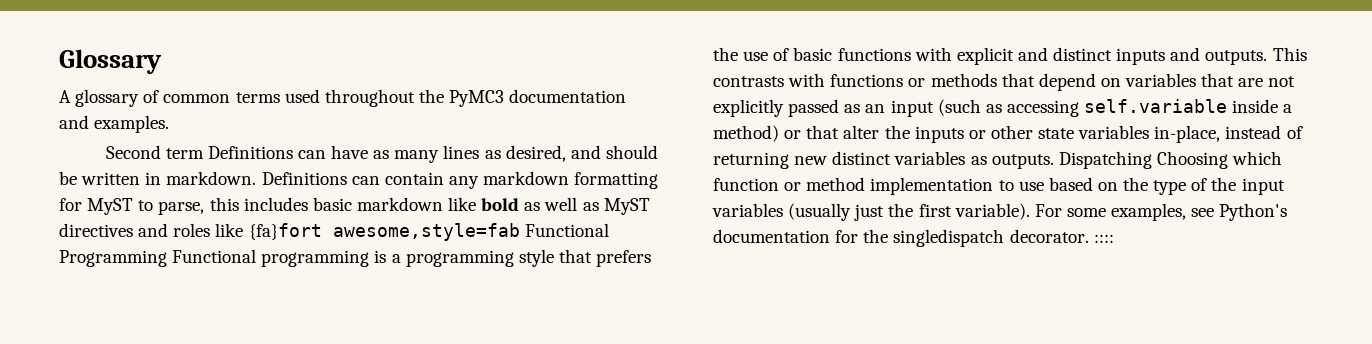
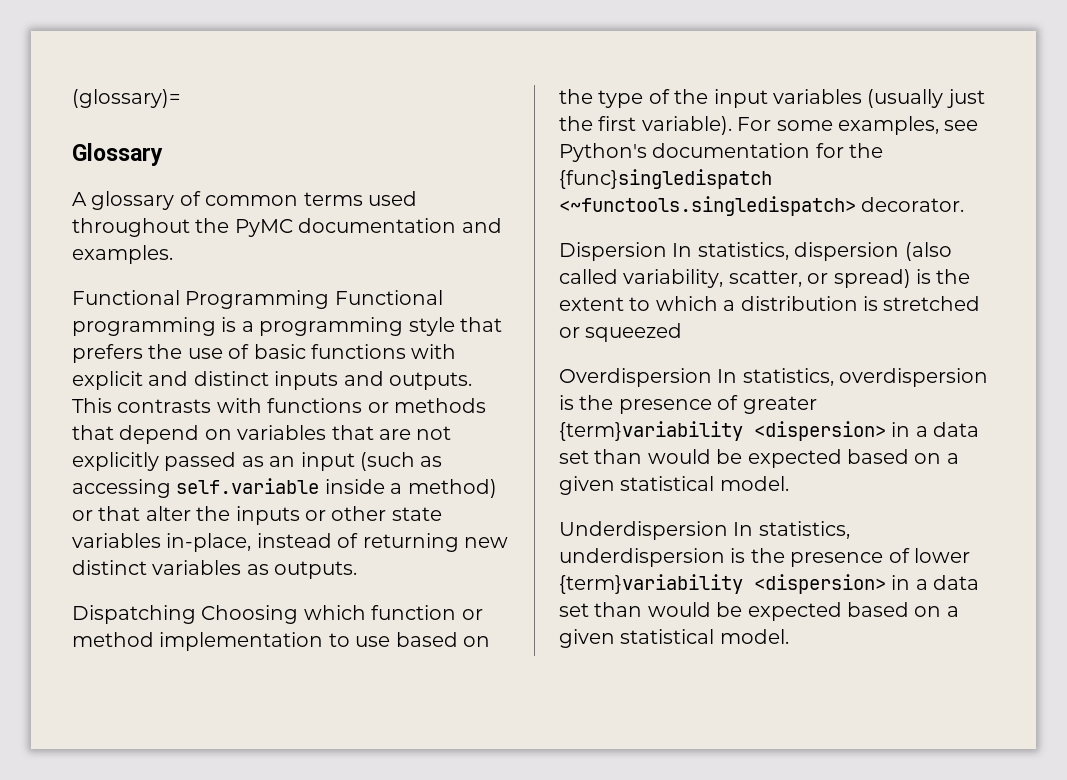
(59, 61) none -> [72,89,181,108] (glossary)= //
[449,90,505,107] PyMC3 -> [234,219,293,237] PyMC
[105,145,658,163] [59,171,659,189] [59,197,650,215] [59,223,520,241] Second term Definitions can have as many lines as desired, and should be written in markdown. Definitions can contain any markdown formatting for MyST to parse, this includes basic markdown like bold as well as MyST directives and roles like {fa}fort awesome,style=fab -> (173, 254) none
(1054, 161) none -> (358, 570) //
[893,229,1005,247] singledispatch -> [559,169,772,189] [559,196,856,216] {func}singledispatch <~functools.singledispatch>
[1093,234,1114,243] :::: -> [559,242,952,261] [559,269,971,288] [559,296,981,311] [559,323,683,342] [559,368,989,387] [559,395,817,414] [559,421,980,441] [559,449,959,468] [559,476,789,495] [559,521,850,540] [559,548,970,567] [559,574,980,594] [559,602,959,621] [559,629,789,648] // Dispersion In statistics, dispersion (also called variability, scatter, or spread) is the extent to which a distribution is stretched or squeezed // Overdispersion In statistics, overdispersion is the presence of greater {term}variability <dispersion> in a data set than would be expected based on a given statistical model. // Underdispersion In statistics, underdispersion is the presence of lower {term}variability <dispersion> in a data set than would be expected based on a given statistical model.

